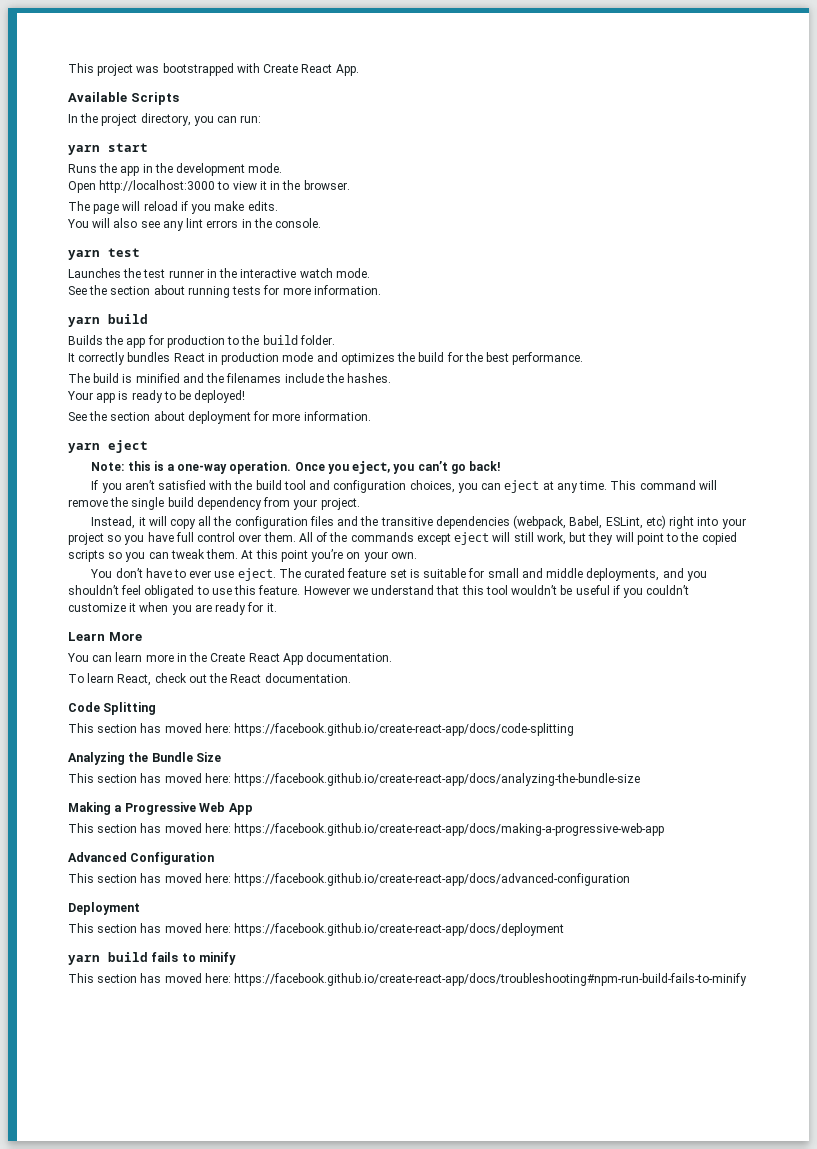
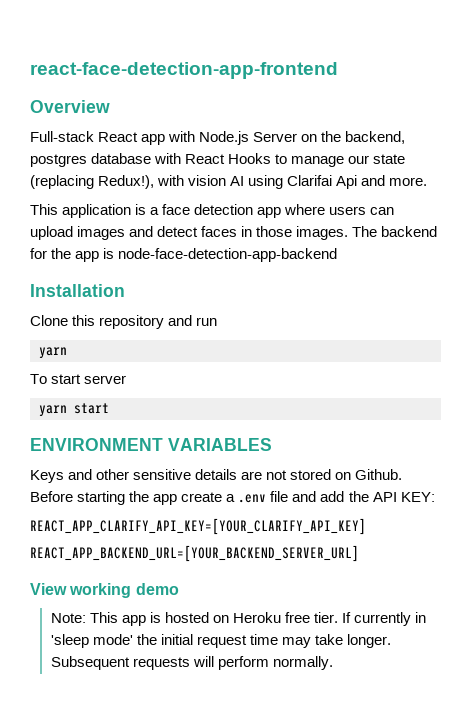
[68,63,359,76] [68,92,179,105] [68,113,262,126] [68,143,148,155] [68,163,283,176] [68,180,350,193] [68,201,278,214] [67,218,322,231] [68,248,140,260] [68,268,370,278] [68,285,381,298] [68,314,148,327] [68,335,335,348] [68,352,584,365] [68,373,392,383] [67,390,246,403] [68,411,371,424] [68,440,148,453] [91,461,501,474] [91,480,717,493] [68,497,360,510] [91,515,746,529] [68,532,737,545] [68,549,417,562] [90,568,707,581] [68,585,690,598] [68,602,277,615] [68,632,142,641] [67,652,393,665] [68,673,351,686] [68,702,157,715] [68,723,575,736] [68,752,222,765] [68,773,641,786] [68,802,253,815] [68,823,665,836] [68,852,215,865] [68,873,631,886] [68,902,140,915] [68,923,565,936] [68,952,237,965] [68,973,748,986] This project was bootstrapped with Create React App. // Available Scripts // In the project directory, you can run: // yarn start // Runs the app in the development mode. // Open http://localhost:3000 to view it in the browser. // The page will reload if you make edits. // You will also see any lint errors in the console. // yarn test // Launches the test runner in the interactive watch mode. // See the section about running tests for more information. // yarn build // Builds the app for production to the build folder. // It correctly bundles React in production mode and optimizes the build for the best performance. // The build is minified and the filenames include the hashes. // Your app is ready to be deployed! // See the section about deployment for more information. // yarn eject // Note: this is a one-way operation. Once you eject, you can’t go back! // If you aren’t satisfied with the build tool and configuration choices, you can eject at any time. This command will remove the single build dependency from your project. // Instead, it will copy all the configuration files and the transitive dependencies (webpack, Babel, ESLint, etc) right into your project so you have full control over them. All of the commands except eject will still work, but they will point to the copied scripts so you can tweak them. At this point you’re on your own. // You don’t have to ever use eject. The curated feature set is suitable for small and middle deployments, and you shouldn’t feel obligated to use this feature. However we understand that this tool wouldn’t be useful if you couldn’t customize it when you are ready for it. // Learn More // You can learn more in the Create React App documentation. // To learn React, check out the React documentation. // Code Splitting // This section has moved here: https://facebook.github.io/create-react-app/docs/code-splitting // Analyzing the Bundle Size // This section has moved here: https://facebook.github.io/create-react-app/docs/analyzing-the-bundle-size // Making a Progressive Web App // This section has moved here: https://facebook.github.io/create-react-app/docs/making-a-progressive-web-app // Advanced Configuration // This section has moved here: https://facebook.github.io/create-react-app/docs/advanced-configuration // Deployment // This section has moved here: https://facebook.github.io/create-react-app/docs/deployment // yarn build fails to minify // This section has moved here: https://facebook.github.io/create-react-app/docs/troubleshooting#npm-run-build-fails-to-minify -> [30,62,338,79] [30,100,110,113] [30,131,406,145] [30,153,406,167] [30,175,428,189] [30,204,395,218] [30,226,438,240] [30,248,338,262] [30,284,125,297] [30,315,218,329] [39,347,67,359] [30,374,127,384] [39,403,109,417] [30,438,272,451] [30,469,403,483] [30,491,435,505] [30,518,366,535] [30,545,359,562] [30,583,179,598] [50,612,427,626] [50,634,391,648] [50,656,333,670] react-face-detection-app-frontend // Overview // Full-stack React app with Node.js Server on the backend, postgres database with React Hooks to manage our state (replacing Redux!), with vision AI using Clarifai Api and more. // This application is a face detection app where users can upload images and detect faces in those images. The backend for the app is node-face-detection-app-backend // Installation // Clone this repository and run // yarn // To start server // yarn start // ENVIRONMENT VARIABLES // Keys and other sensitive details are not stored on Github. Before starting the app create a .env file and add the API KEY: // REACT_APP_CLARIFY_API_KEY=[YOUR_CLARIFY_API_KEY] // REACT_APP_BACKEND_URL=[YOUR_BACKEND_SERVER_URL] // View working demo // Note: This app is hosted on Heroku free tier. If currently in 'sleep mode' the initial request time may take longer. Subsequent requests will perform normally.

